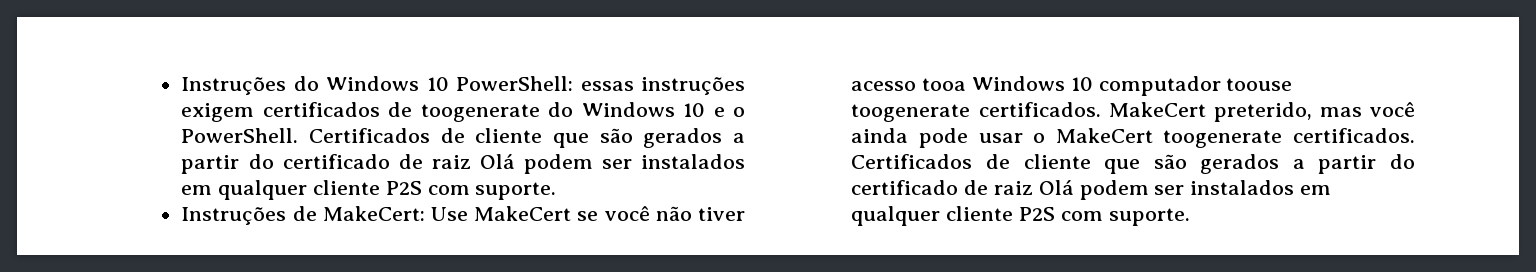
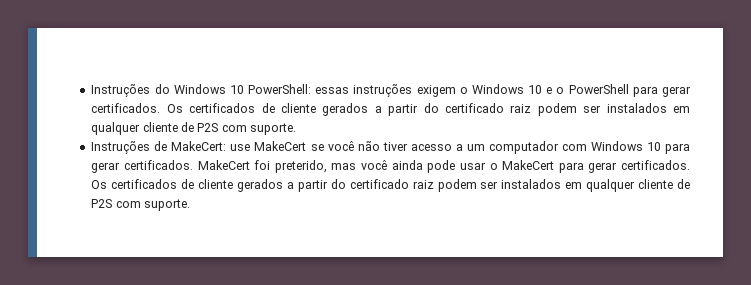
[262,102,745,122] [181,128,745,148] [181,154,745,174] [181,180,381,200] certificados de toogenerate do Windows 10 e o PowerShell. Certificados de cliente que são gerados a partir do certificado de raiz Olá podem ser instalados em qualquer cliente -> [459,84,691,97] [91,103,690,116] [91,122,195,135] o Windows 10 e o PowerShell para gerar certificados. Os certificados de cliente gerados a partir do certificado raiz podem ser instalados em qualquer cliente de
[431,207,469,221] Use -> [230,144,251,151] use
[922,76,1293,96] [851,104,971,122] tooa Windows 10 computador toouse toogenerate -> [455,141,690,154] [91,162,121,173] a um computador com Windows 10 para gerar
(1206, 109) none -> [254,160,271,170] foi
[1163,128,1415,148] [851,154,1415,174] [851,180,1332,200] [851,206,1014,226] toogenerate certificados. Certificados de cliente que são gerados a partir do certificado de raiz Olá podem ser instalados em qualquer cliente -> [558,160,690,173] [91,179,690,192] para gerar certificados. Os certificados de cliente gerados a partir do certificado raiz podem ser instalados em qualquer cliente de

